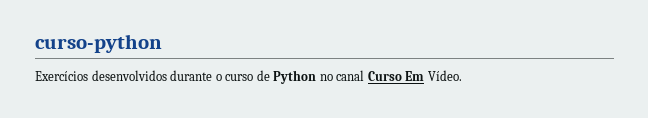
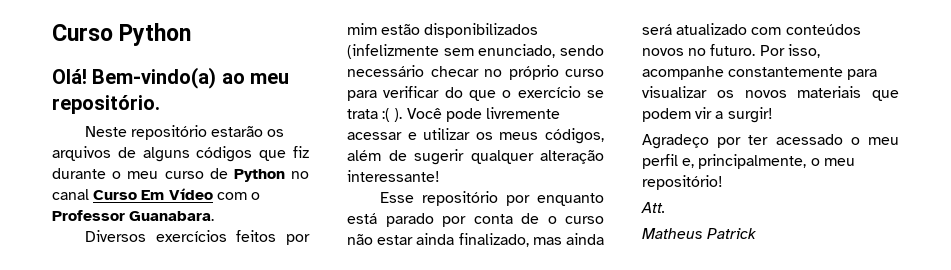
[35,34,162,53] [35,70,167,81] curso-python // Exercícios desenvolvidos -> [52,23,192,46] [52,67,290,89] [52,95,160,114] [84,125,285,140] [52,146,309,162] Curso Python // Olá! Bem-vindo(a) ao meu repositório. // Neste repositório estarão os arquivos de alguns códigos que fiz
(222, 77) none -> [127,171,159,179] meu
[427,70,462,81] Vídeo. -> [168,188,260,200] [52,210,215,221] [84,230,310,245] [347,23,539,38] [347,44,604,59] [347,65,604,80] [347,86,604,101] [347,107,560,122] [347,128,604,144] [347,149,604,165] [347,170,440,182] [379,191,604,206] [347,213,604,227] [347,233,604,247] [642,23,861,35] [642,44,820,58] [642,66,878,80] [642,86,899,101] [642,107,773,123] [642,134,899,149] [642,154,855,169] [642,175,723,190] [641,202,665,213] [642,228,757,239] Vídeo com o Professor Guanabara. // Diversos exercícios feitos por mim estão disponibilizados (infelizmente sem enunciado, sendo necessário checar no próprio curso para verificar do que o exercício se trata :( ). Você pode livremente acessar e utilizar os meus códigos, além de sugerir qualquer alteração interessante! // Esse repositório por enquanto está parado por conta de o curso não estar ainda finalizado, mas ainda será atualizado com conteúdos novos no futuro. Por isso, acompanhe constantemente para visualizar os novos materiais que podem vir a surgir! // Agradeço por ter acessado o meu perfil e, principalmente, o meu repositório! // Att. // Matheus Patrick

